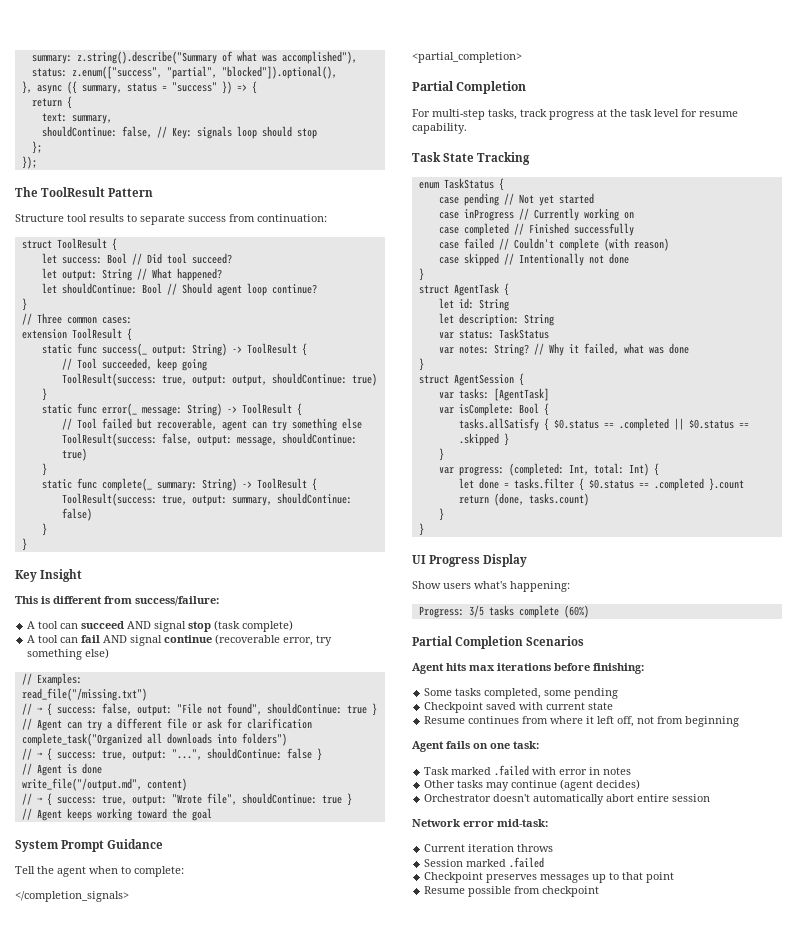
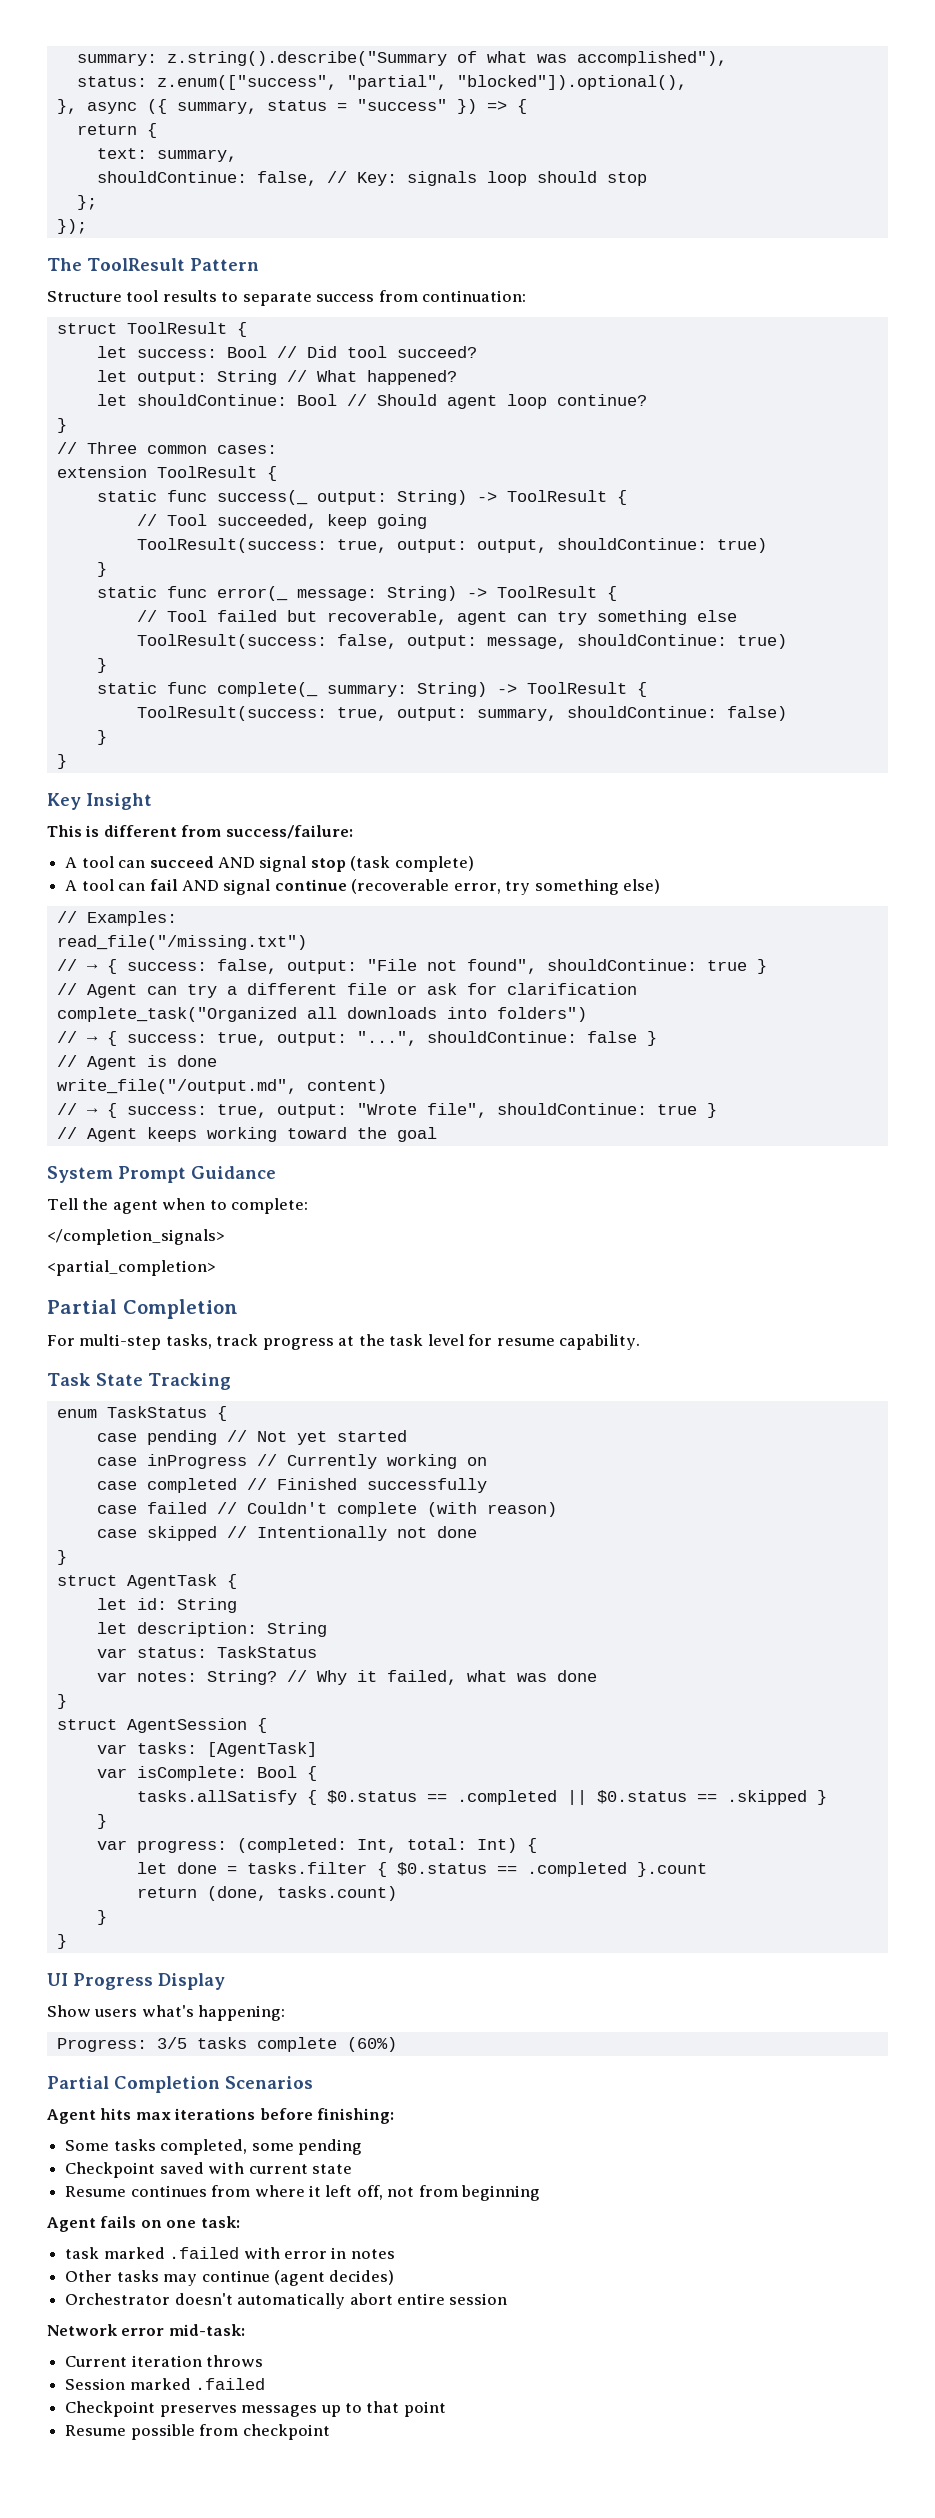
[424,767,450,775] Task -> [65,2247,100,2259] task

